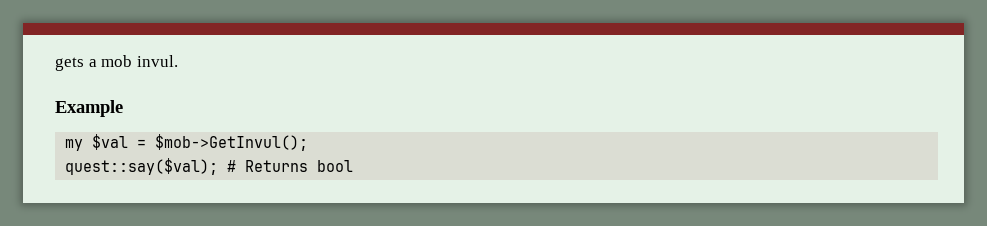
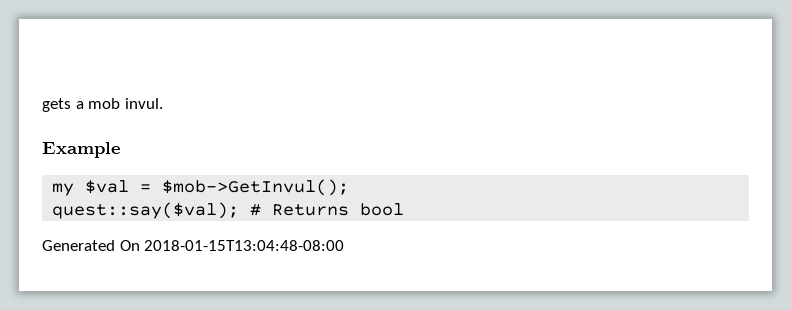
(354, 166) none -> [42,240,345,251] // Generated On 2018-01-15T13:04:48-08:00

